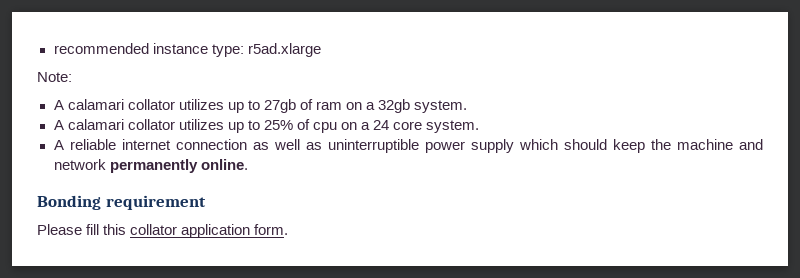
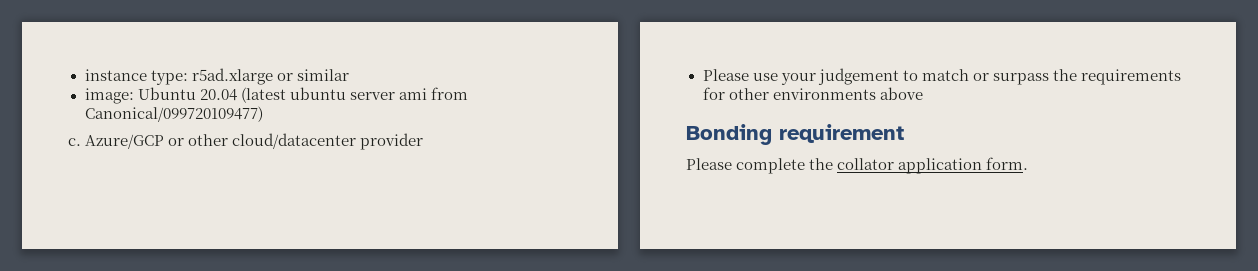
[53,43,149,54] recommended -> (84, 75) none
[37,72,72,82] [53,99,468,113] [53,119,480,133] [53,139,763,153] [53,159,248,173] // Note: // A calamari collator utilizes up to 27gb of ram on a 32gb system. // A calamari collator utilizes up to 25% of cpu on a 24 core system. // A reliable internet connection as well as uninterruptible power supply which should keep the machine and network permanently online. -> [276,69,349,81] [84,87,468,104] [84,106,263,122] [68,133,424,150] [702,68,1181,85] [702,87,923,100] or similar // image: Ubuntu 20.04 (latest ubuntu server ami from Canonical/099720109477) // c. Azure/GCP or other cloud/datacenter provider // Please use your judgement to match or surpass the requirements for other environments above
[86,224,127,235] fill this -> [736,158,834,174] complete the

